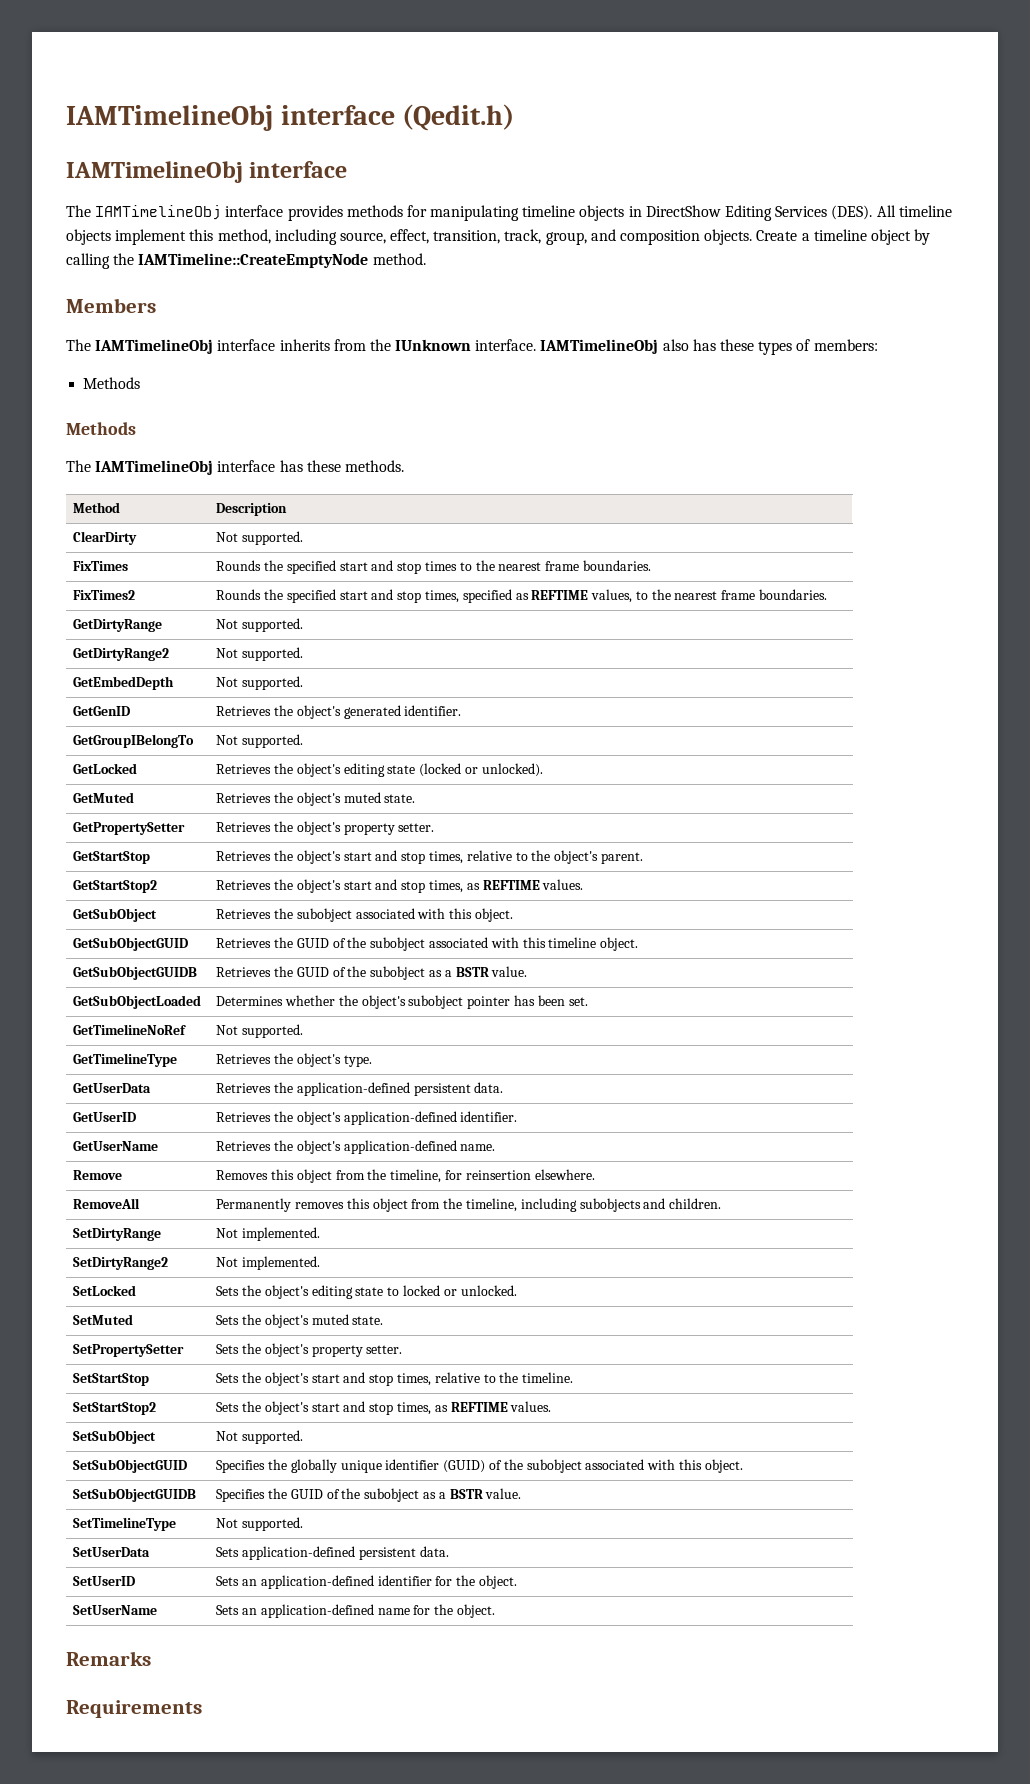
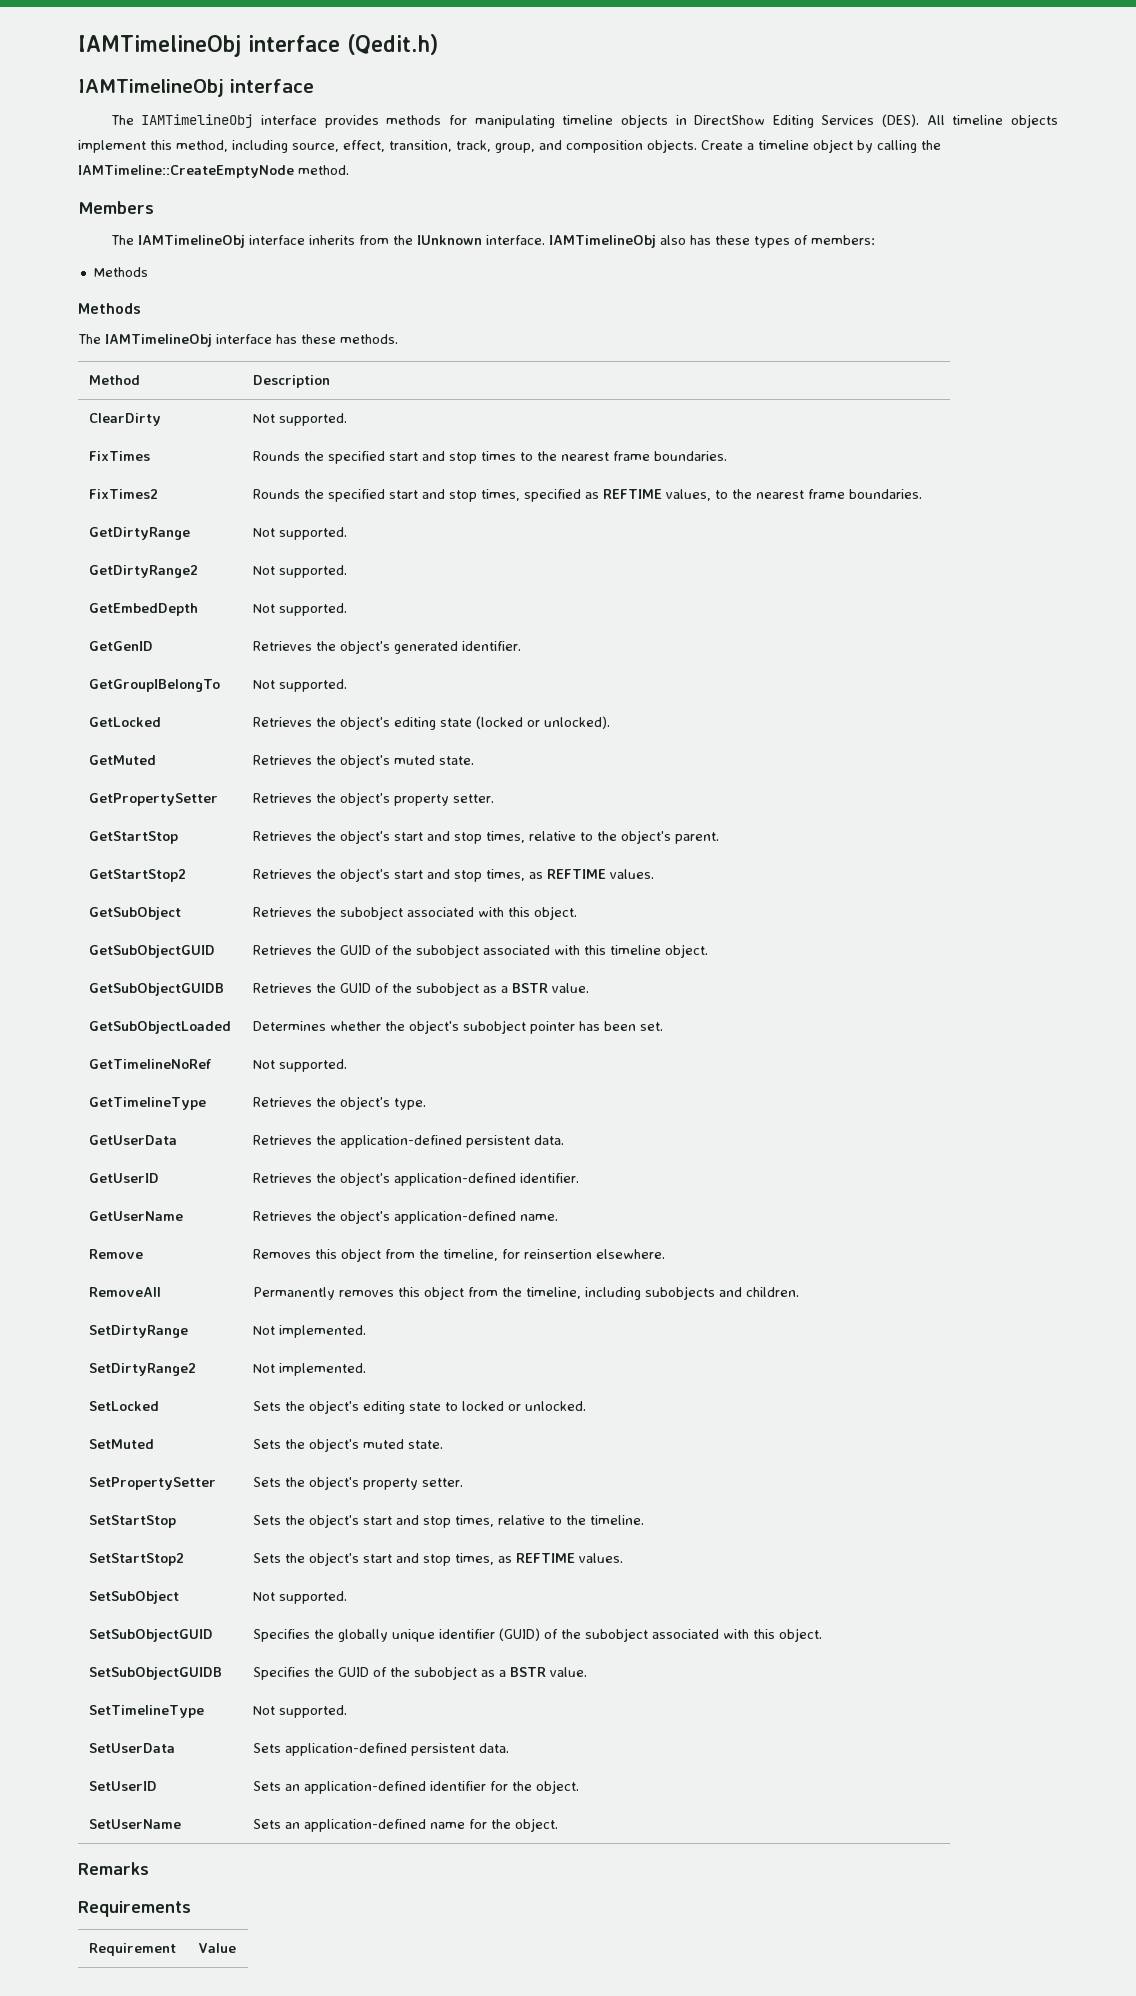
(202, 1709) none -> [88,1943,176,1956] [197,1943,236,1953] // Requirement | Value

